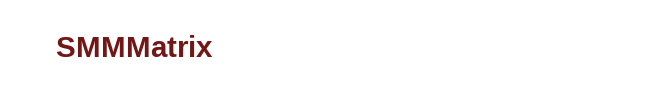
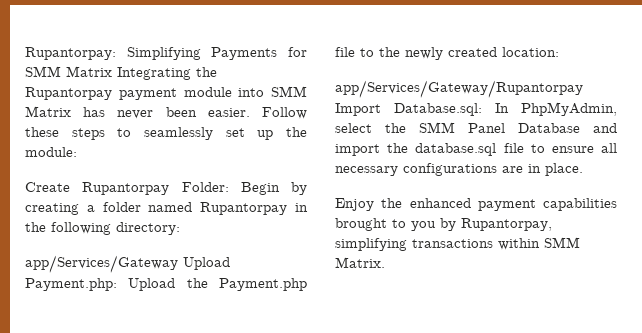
[56,35,213,57] SMMMatrix -> [25,47,307,60] [25,66,217,80] [25,86,307,100] [25,106,307,119] [25,127,307,140] [25,147,77,157] [25,182,307,195] [25,202,308,215] [25,222,180,235] [25,255,230,273] [25,278,307,291] [335,47,559,60] [335,80,583,98] [335,102,617,116] [335,122,617,133] [335,143,617,156] [335,163,583,176] [335,198,617,211] [335,218,552,231] [335,237,580,251] [335,257,385,268] Rupantorpay: Simplifying Payments for SMM Matrix Integrating the Rupantorpay payment module into SMM Matrix has never been easier. Follow these steps to seamlessly set up the module: // Create Rupantorpay Folder: Begin by creating a folder named Rupantorpay in the following directory: // app/Services/Gateway Upload Payment.php: Upload the Payment.php file to the newly created location: // app/Services/Gateway/Rupantorpay Import Database.sql: In PhpMyAdmin, select the SMM Panel Database and import the database.sql file to ensure all necessary configurations are in place. // Enjoy the enhanced payment capabilities brought to you by Rupantorpay, simplifying transactions within SMM Matrix.

